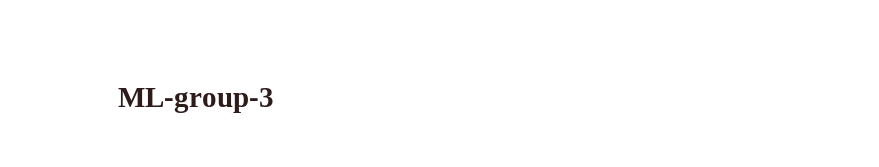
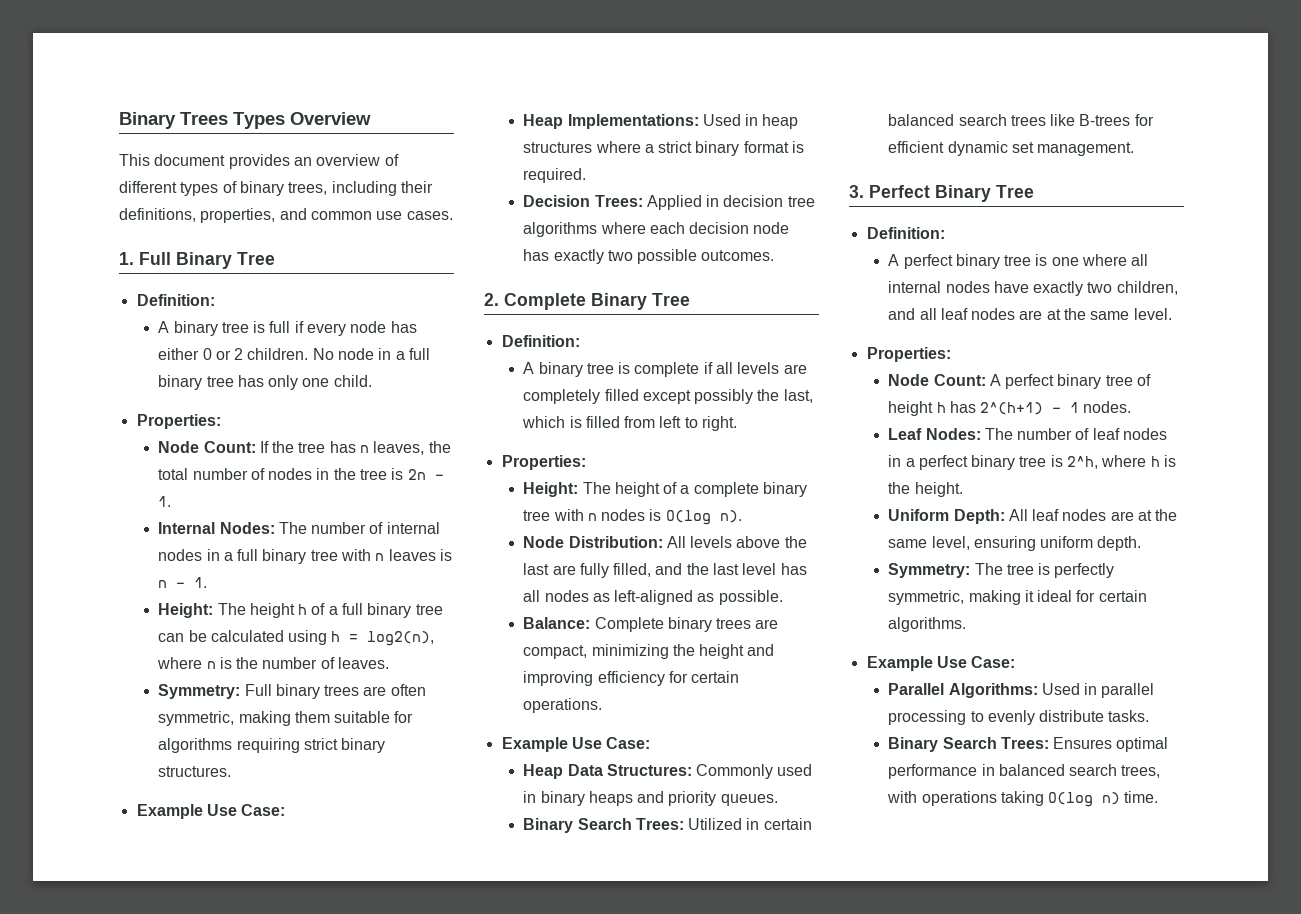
[118,88,274,113] ML-group-3 -> [119,112,371,129] [119,154,399,169] [119,181,433,196] [119,208,453,223] [119,252,275,269] [136,294,215,306] [158,321,417,336] [158,348,431,360] [158,375,372,390] [136,414,221,429] [158,441,451,455] [158,468,444,480] [158,496,172,507] [158,522,440,534] [158,549,453,564] [158,577,208,588] [158,603,443,618] [158,630,435,646] [157,657,390,669] [158,684,426,699] [158,711,414,726] [158,738,386,753] [158,766,232,777] [136,804,286,819] [523,114,799,129] [523,141,805,156] [523,168,587,183] [523,195,815,210] [523,222,790,237] [523,249,775,264] [484,293,690,310] [501,335,580,347] [523,362,807,377] [523,389,813,404] [522,416,738,431] [501,455,586,470] [523,482,808,497] [523,509,742,525] [523,536,807,548] [523,563,807,578] [523,590,783,605] [523,617,779,632] [523,644,775,659] [523,671,740,686] [523,698,603,713] [501,737,651,752] [523,764,813,779] [523,791,778,806] [523,818,812,833] [888,114,1154,126] [888,141,1135,156] [849,185,1034,202] [866,227,945,239] [888,254,1149,269] [888,281,1178,296] [888,308,1172,320] [866,347,951,362] [888,374,1152,389] [888,401,1132,416] [888,428,1168,440] [888,455,1177,470] [888,482,963,497] [888,509,1178,524] [888,536,1142,551] [888,563,1115,578] [888,590,1147,605] [888,617,967,632] [866,656,1016,671] [888,683,1155,698] [888,710,1150,725] [888,737,1169,752] [888,764,1161,779] [887,791,1159,807] Binary Trees Types Overview // This document provides an overview of different types of binary trees, including their definitions, properties, and common use cases. // 1. Full Binary Tree // Definition: // A binary tree is full if every node has either 0 or 2 children. No node in a full binary tree has only one child. // Properties: // Node Count: If the tree has n leaves, the total number of nodes in the tree is 2n - 1. // Internal Nodes: The number of internal nodes in a full binary tree with n leaves is n - 1. // Height: The height h of a full binary tree can be calculated using h = log2(n), where n is the number of leaves. // Symmetry: Full binary trees are often symmetric, making them suitable for algorithms requiring strict binary structures. // Example Use Case: // Heap Implementations: Used in heap structures where a strict binary format is required. // Decision Trees: Applied in decision tree algorithms where each decision node has exactly two possible outcomes. // 2. Complete Binary Tree // Definition: // A binary tree is complete if all levels are completely filled except possibly the last, which is filled from left to right. // Properties: // Height: The height of a complete binary tree with n nodes is O(log n). // Node Distribution: All levels above the last are fully filled, and the last level has all nodes as left-aligned as possible. // Balance: Complete binary trees are compact, minimizing the height and improving efficiency for certain operations. // Example Use Case: // Heap Data Structures: Commonly used in binary heaps and priority queues. // Binary Search Trees: Utilized in certain balanced search trees like B-trees for efficient dynamic set management. // 3. Perfect Binary Tree // Definition: // A perfect binary tree is one where all internal nodes have exactly two children, and all leaf nodes are at the same level. // Properties: // Node Count: A perfect binary tree of height h has 2^(h+1) - 1 nodes. // Leaf Nodes: The number of leaf nodes in a perfect binary tree is 2^h, where h is the height. // Uniform Depth: All leaf nodes are at the same level, ensuring uniform depth. // Symmetry: The tree is perfectly symmetric, making it ideal for certain algorithms. // Example Use Case: // Parallel Algorithms: Used in parallel processing to evenly distribute tasks. // Binary Search Trees: Ensures optimal performance in balanced search trees, with operations taking O(log n) time.

